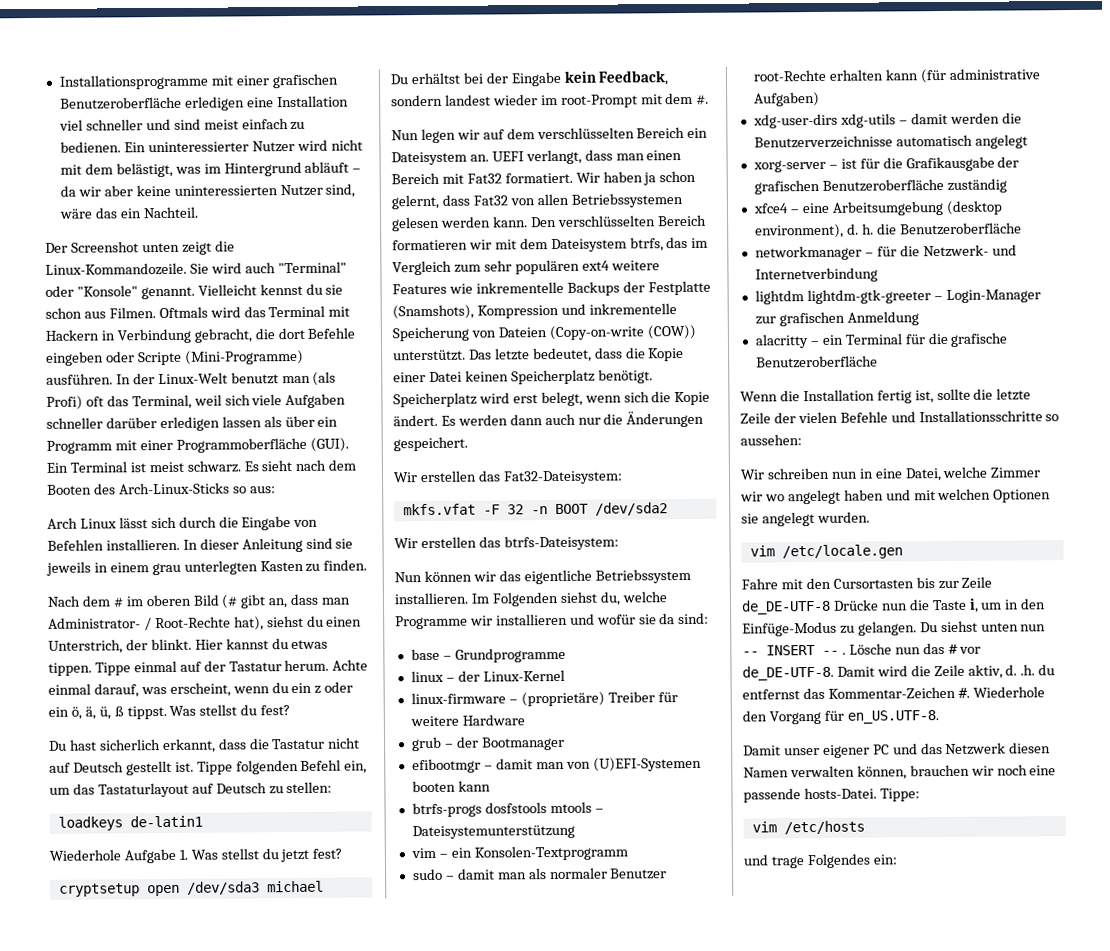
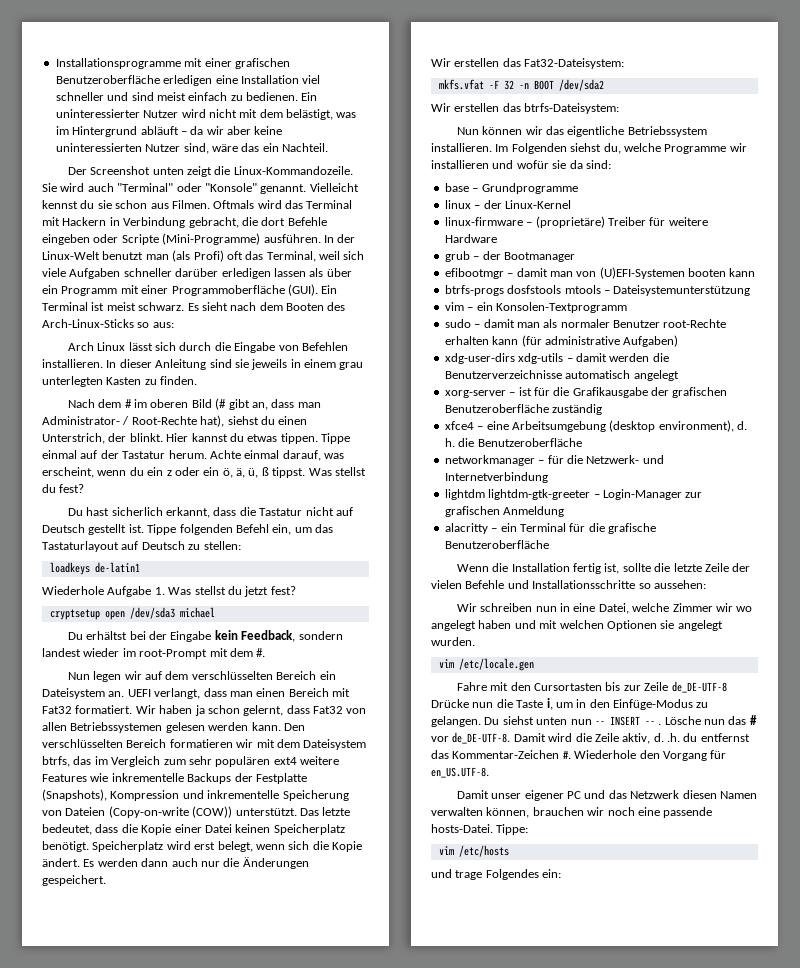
[392,304,474,320] (Snamshots), -> [42,789,107,801] (Snapshots),

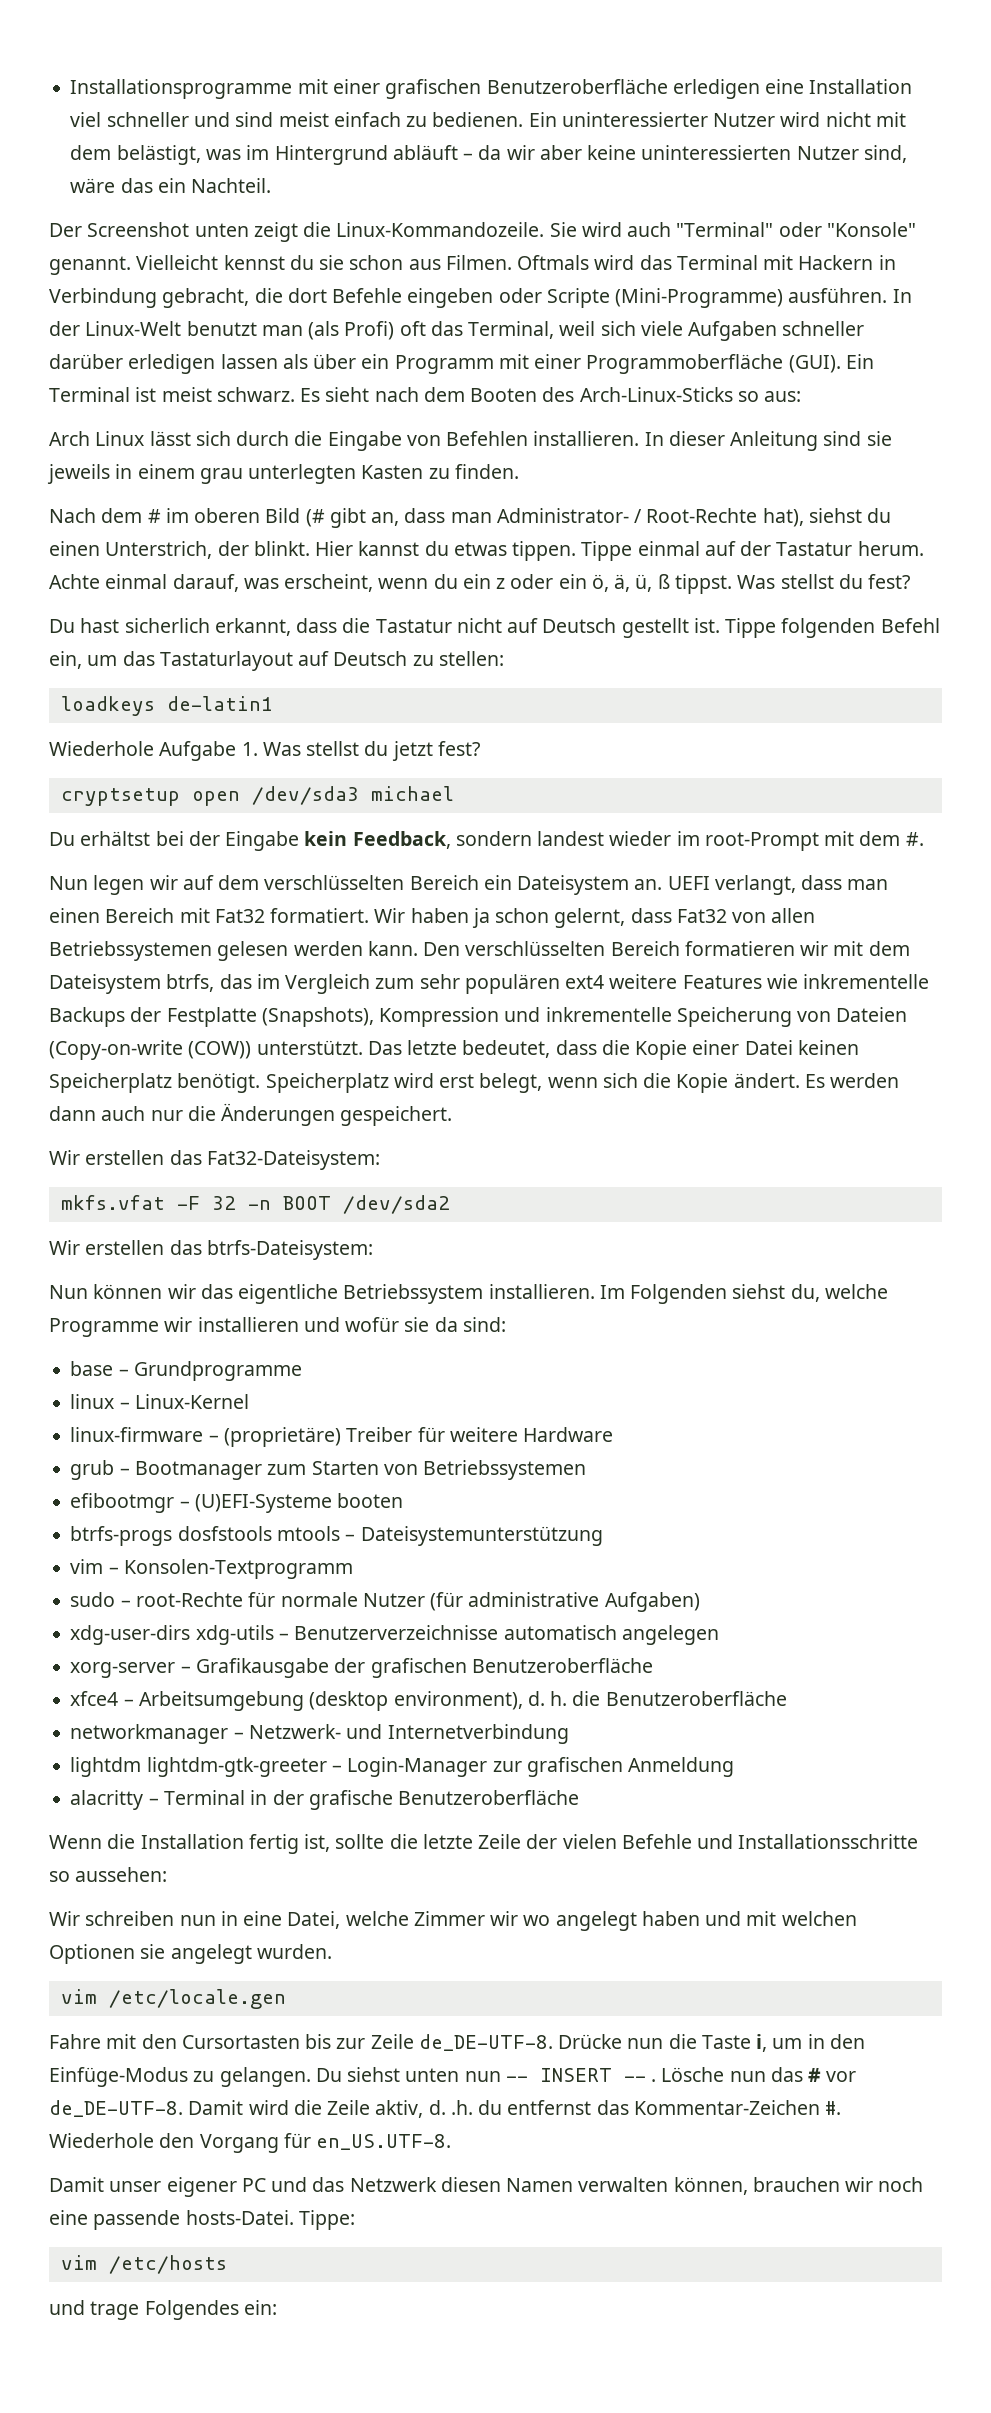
[483,200,502,209] der -> (130, 1405) none
[482,251,501,260] der -> (130, 1471) none
[444,267,685,279] // efibootmgr – damit man von (U)EFI-Systemen -> [267,1460,587,1480] [70,1493,332,1513] zum Starten von Betriebssystemen // efibootmgr – (U)EFI-Systeme
[729,268,756,277] kann -> (404, 1500) none
[476,302,493,311] ein -> (119, 1570) none
[483,319,727,328] [444,336,519,345] damit man als normaler Benutzer root-Rechte erhalten kann -> [135,1592,425,1607] root-Rechte für normale Nutzer
[575,353,669,362] damit werden die -> (289, 1636) none
[633,370,679,381] angelegt -> [621,1625,719,1645] angelegen
[518,387,570,396] ist für die -> (191, 1669) none
[552,404,603,415] zuständig -> (653, 1665) none
[486,421,509,430] eine -> (134, 1702) none
[547,455,583,464] für die -> (244, 1735) none
[500,523,605,532] ein Terminal für die -> [163,1790,304,1805] Terminal in der
[671,681,727,693] de_DE-UTF-8 -> [418,2034,553,2051] de_DE-UTF-8.

